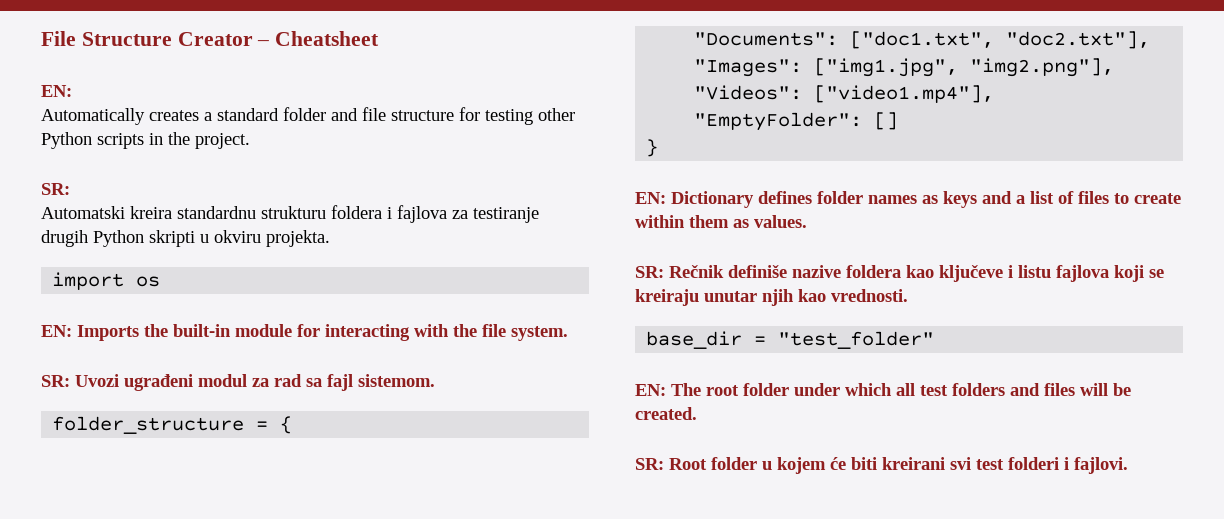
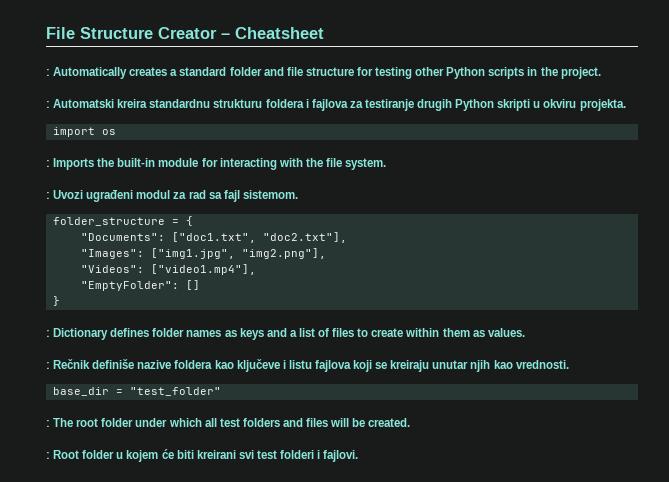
[41,85,72,97] EN: // -> [46,69,50,76] :
[41,183,70,195] SR: // -> [46,101,50,108] :
[41,325,72,337] EN: -> [46,160,50,167] :
[41,375,70,387] SR: -> [46,192,50,199] :
[635,192,666,204] EN: -> [46,330,50,337] :
[635,266,664,278] SR: -> [46,362,50,369] :
[635,384,666,396] EN: -> [46,420,50,427] :
[635,458,664,470] SR: -> [46,452,50,459] :

